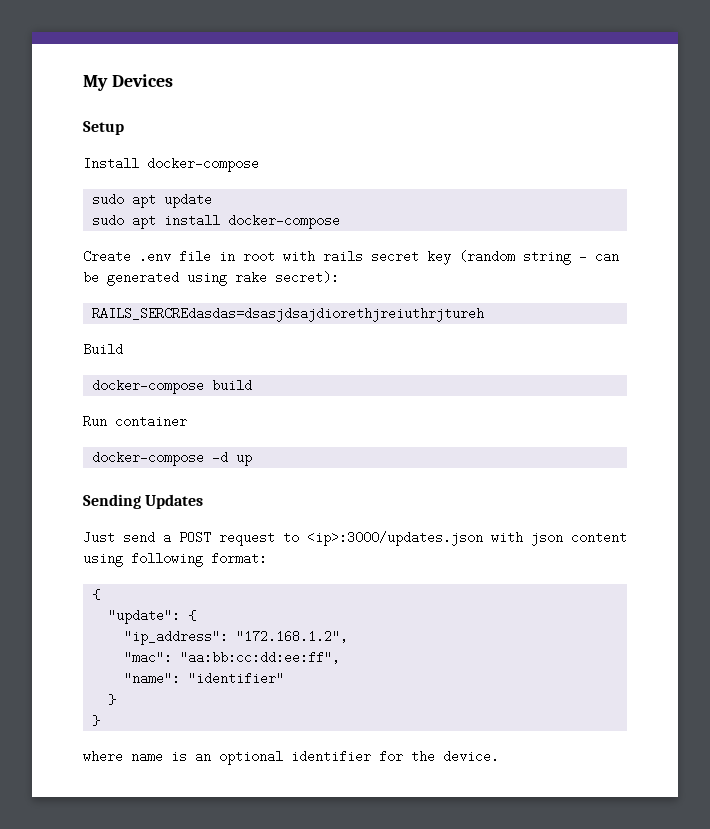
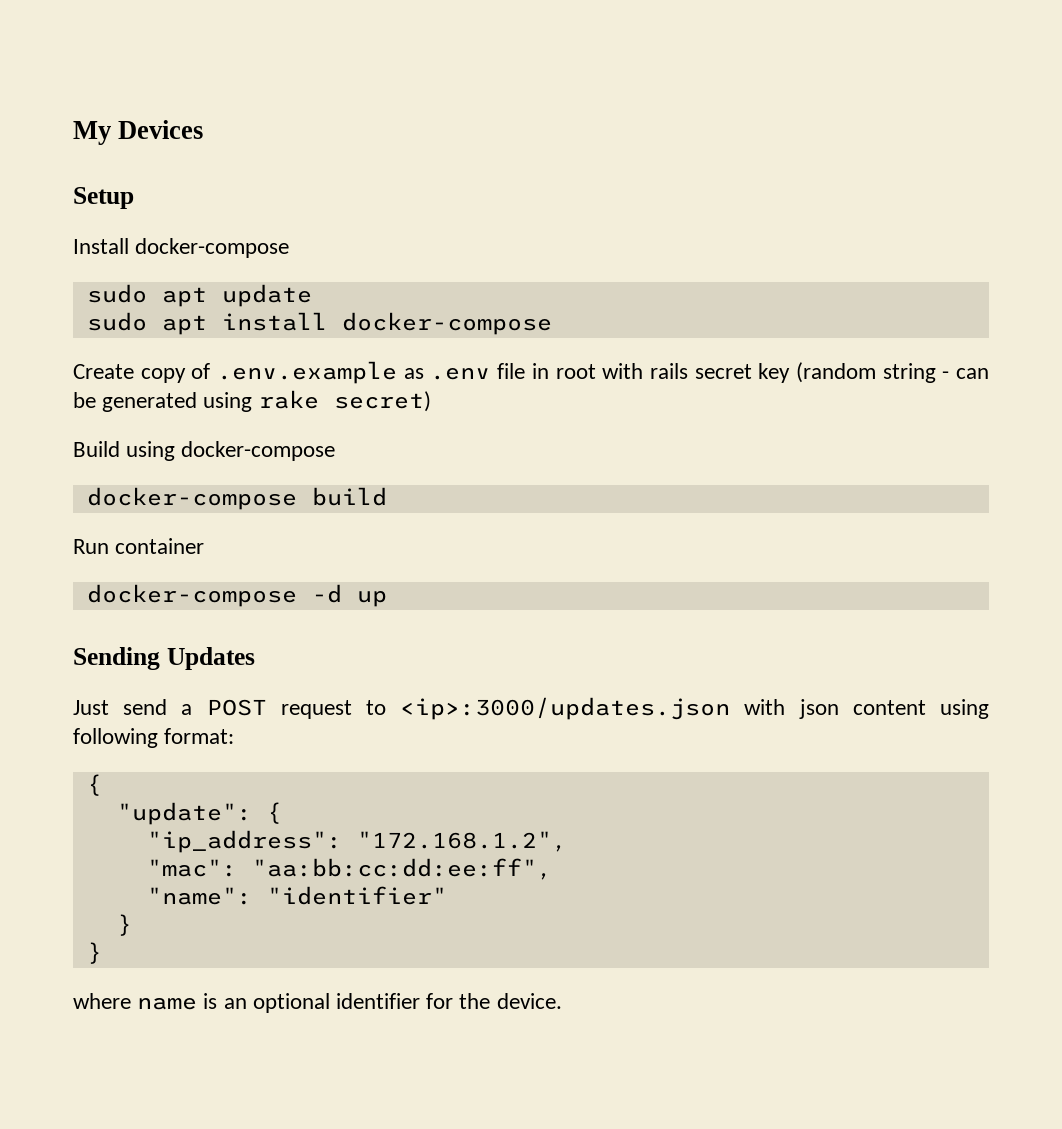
(131, 256) none -> [140,361,424,384] copy of .env.example as
[275,271,339,284] [92,307,485,322] secret): // RAILS_SERCREdasdas=dsasjdsajdiorethjreiuthrjtureh -> [333,391,431,412] secret)
(123, 349) none -> [126,441,336,461] using docker-compose

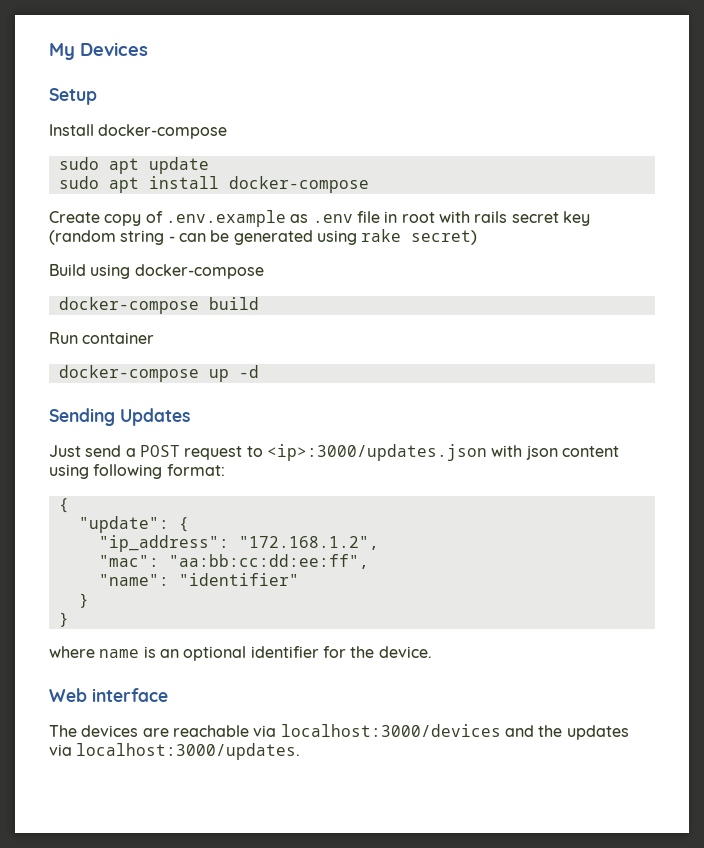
(297, 595) none -> [208,369,229,382] up
[356,590,387,607] up -> (259, 371) none
(562, 1001) none -> [49,688,168,702] [49,724,629,740] [49,743,301,760] // Web interface // The devices are reachable via localhost:3000/devices and the updates via localhost:3000/updates.

